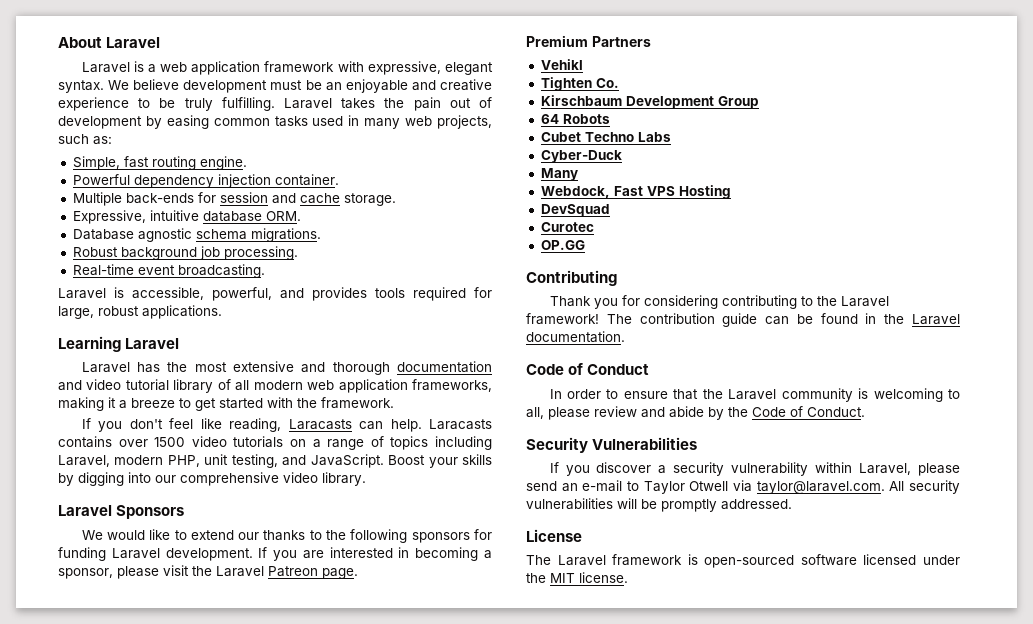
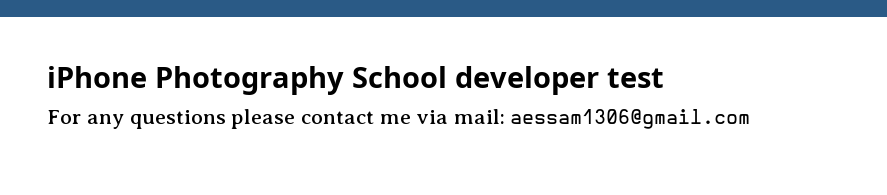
[58,37,161,48] [81,61,494,75] [58,79,492,93] [58,97,492,111] [58,115,493,129] [58,134,112,145] [72,156,247,170] [72,174,339,188] [72,192,396,206] [72,210,301,224] [72,228,321,242] [72,246,298,260] [72,264,265,278] [58,287,492,301] [58,305,222,319] [58,336,180,352] [81,361,492,375] [58,379,493,393] [58,397,394,411] [81,418,492,432] [58,436,493,450] [58,454,493,468] [58,472,366,486] [58,505,185,519] [81,529,492,543] [58,547,492,561] [58,565,358,579] [526,35,651,47] [540,59,583,70] [540,77,619,91] [540,95,759,109] [540,114,610,124] [540,132,671,142] [540,150,622,163] [540,168,578,181] [540,185,731,199] [540,204,610,217] [540,222,594,232] [540,240,585,250] [526,270,617,286] [549,295,889,309] [526,313,960,327] [526,331,625,343] [526,363,650,375] [549,388,960,402] [526,406,865,420] [526,437,698,453] [549,462,961,476] [526,480,960,494] [526,498,792,512] [526,529,582,542] [526,554,960,568] [526,572,628,583] About Laravel // Laravel is a web application framework with expressive, elegant syntax. We believe development must be an enjoyable and creative experience to be truly fulfilling. Laravel takes the pain out of development by easing common tasks used in many web projects, such as: // Simple, fast routing engine. // Powerful dependency injection container. // Multiple back-ends for session and cache storage. // Expressive, intuitive database ORM. // Database agnostic schema migrations. // Robust background job processing. // Real-time event broadcasting. // Laravel is accessible, powerful, and provides tools required for large, robust applications. // Learning Laravel // Laravel has the most extensive and thorough documentation and video tutorial library of all modern web application frameworks, making it a breeze to get started with the framework. // If you don't feel like reading, Laracasts can help. Laracasts contains over 1500 video tutorials on a range of topics including Laravel, modern PHP, unit testing, and JavaScript. Boost your skills by digging into our comprehensive video library. // Laravel Sponsors // We would like to extend our thanks to the following sponsors for funding Laravel development. If you are interested in becoming a sponsor, please visit the Laravel Patreon page. // Premium Partners // Vehikl // Tighten Co. // Kirschbaum Development Group // 64 Robots // Cubet Techno Labs // Cyber-Duck // Many // Webdock, Fast VPS Hosting // DevSquad // Curotec // OP.GG // Contributing // Thank you for considering contributing to the Laravel framework! The contribution guide can be found in the Laravel documentation. // Code of Conduct // In order to ensure that the Laravel community is welcoming to all, please review and abide by the Code of Conduct. // Security Vulnerabilities // If you discover a security vulnerability within Laravel, please send an e-mail to Taylor Otwell via taylor@laravel.com. All security vulnerabilities will be promptly addressed. // License // The Laravel framework is open-sourced software licensed under the MIT license. -> [47,66,664,95] [47,109,751,129] iPhone Photography School developer test // For any questions please contact me via mail: aessam1306@gmail.com

